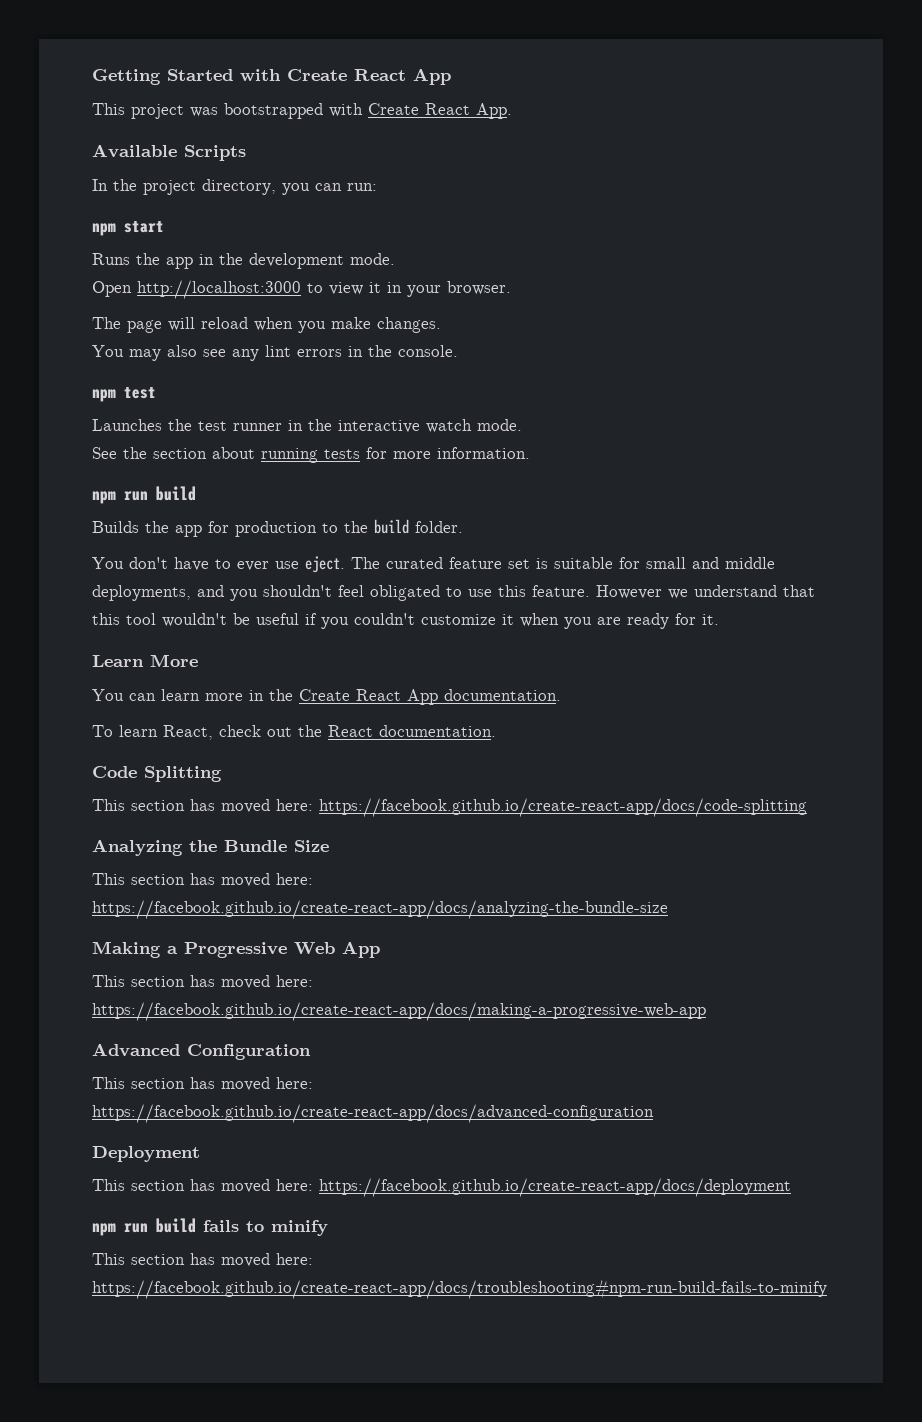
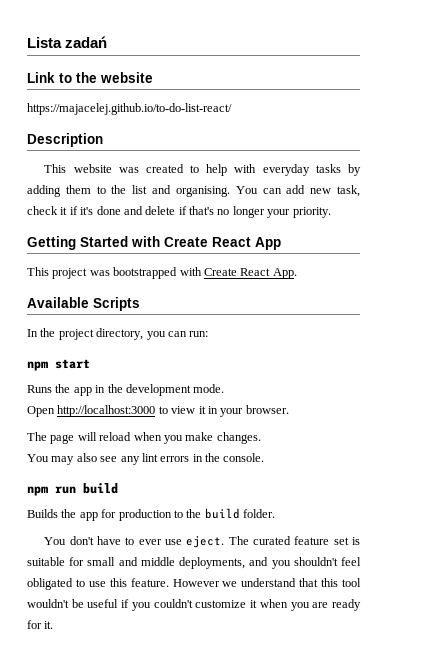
(92, 77) none -> [27,36,108,48] [27,72,153,83] [27,103,232,115] [27,133,103,147] [44,164,361,176] [27,185,360,197] [27,206,331,218] Lista zadań // Link to the website // https://majacelej.github.io/to-do-list-react/ // Description // This website was created to help with everyday tasks by adding them to the list and organising. You can add new task, check it if it's done and delete if that's no longer your priority. //
[92,387,156,402] [92,419,522,433] [92,447,530,463] // npm test // Launches the test runner in the interactive watch mode. // See the section about running tests for more information. -> (265, 457) none
[92,654,198,667] [92,689,561,705] [92,725,496,740] [92,766,222,782] [92,798,807,817] [92,839,329,856] [92,873,313,887] [92,900,668,919] [92,941,380,958] [92,975,313,989] [92,1002,706,1021] [92,1043,311,1060] [92,1077,313,1091] [92,1104,654,1123] [92,1146,200,1162] [92,1178,791,1197] [92,1218,328,1236] [92,1253,313,1267] [92,1279,827,1299] // Learn More // You can learn more in the Create React App documentation. // To learn React, check out the React documentation. // Code Splitting // This section has moved here: https://facebook.github.io/create-react-app/docs/code-splitting // Analyzing the Bundle Size // This section has moved here: https://facebook.github.io/create-react-app/docs/analyzing-the-bundle-size // Making a Progressive Web App // This section has moved here: https://facebook.github.io/create-react-app/docs/making-a-progressive-web-app // Advanced Configuration // This section has moved here: https://facebook.github.io/create-react-app/docs/advanced-configuration // Deployment // This section has moved here: https://facebook.github.io/create-react-app/docs/deployment // npm run build fails to minify // This section has moved here: https://facebook.github.io/create-react-app/docs/troubleshooting#npm-run-build-fails-to-minify -> (54, 625) none

